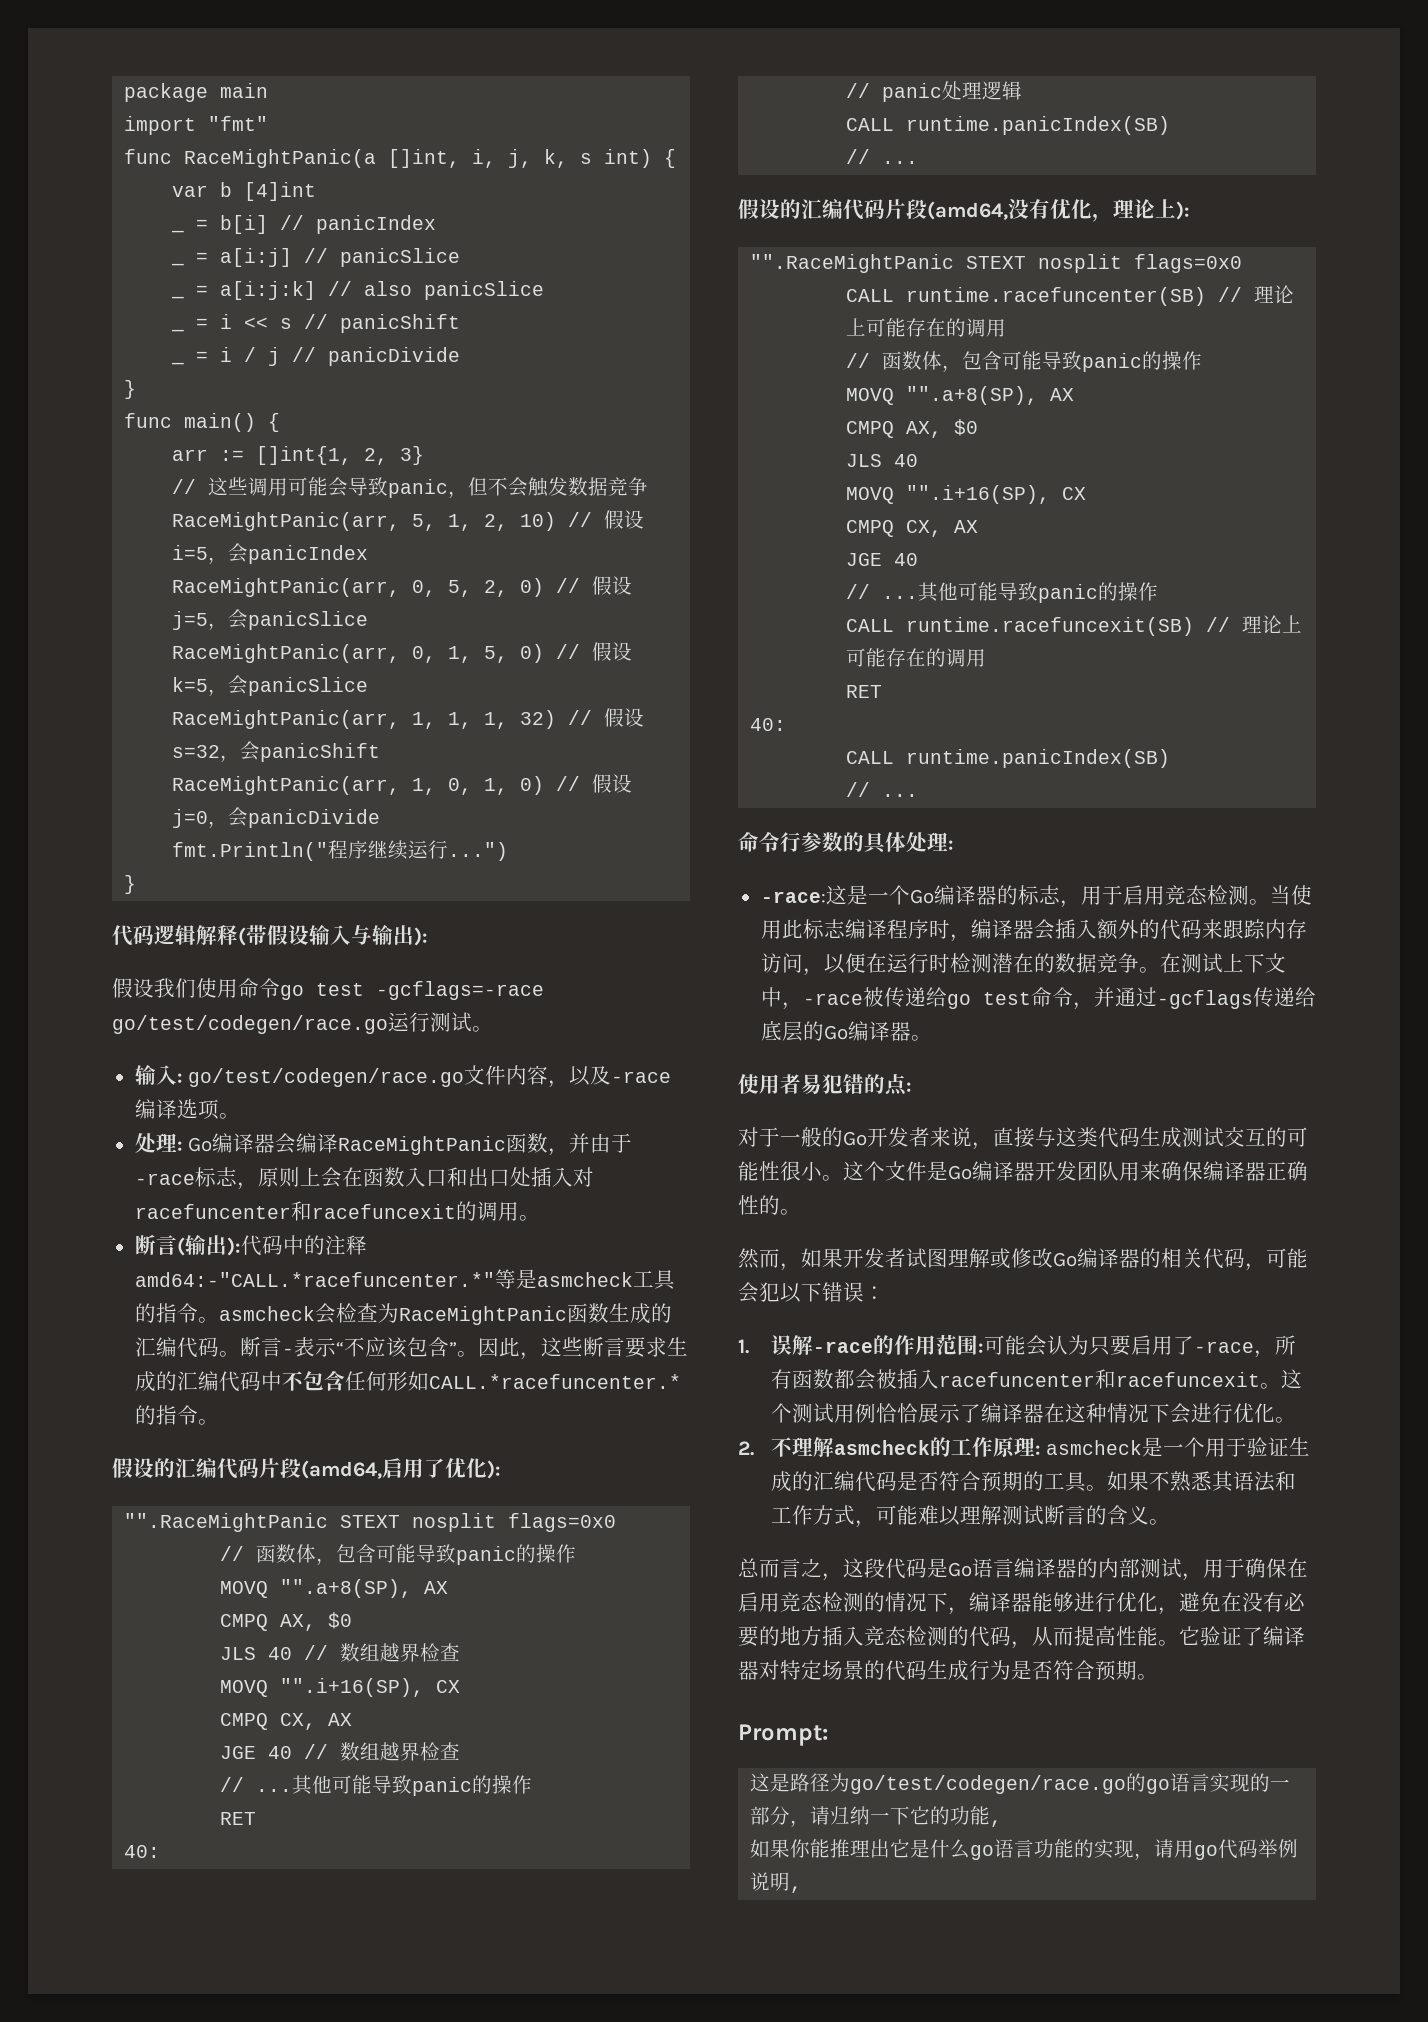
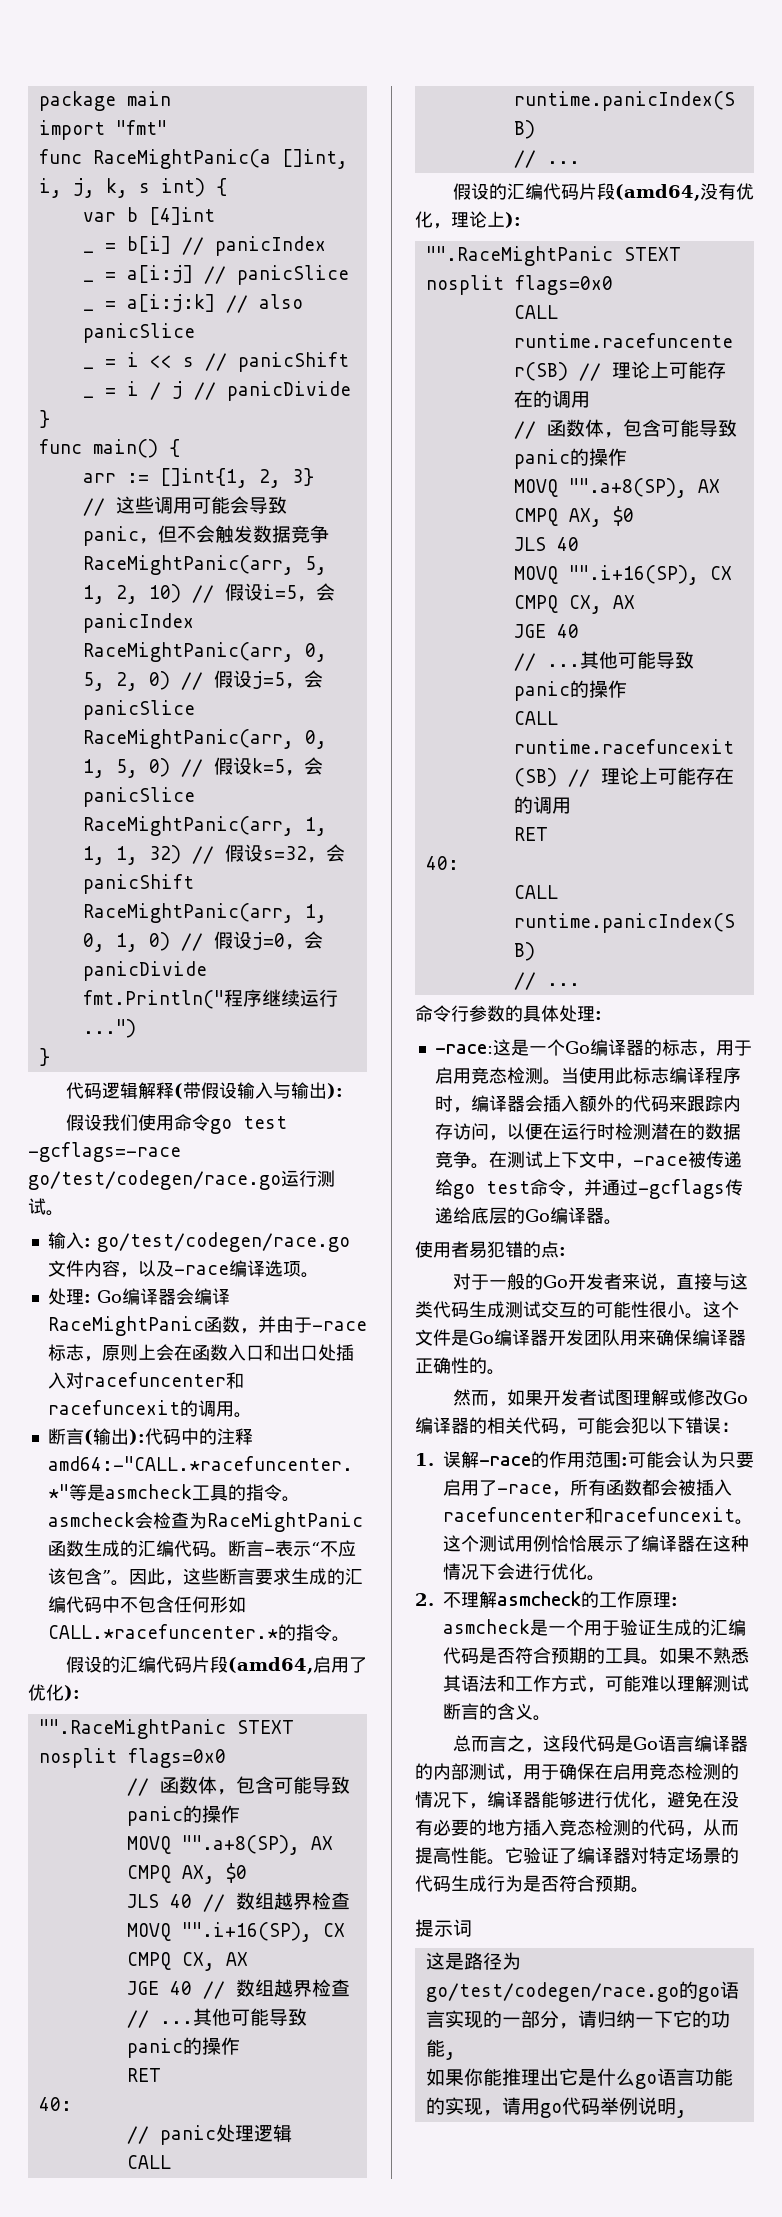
[738,1724,828,1746] Prompt: -> [415,1919,472,1937] 提示词

